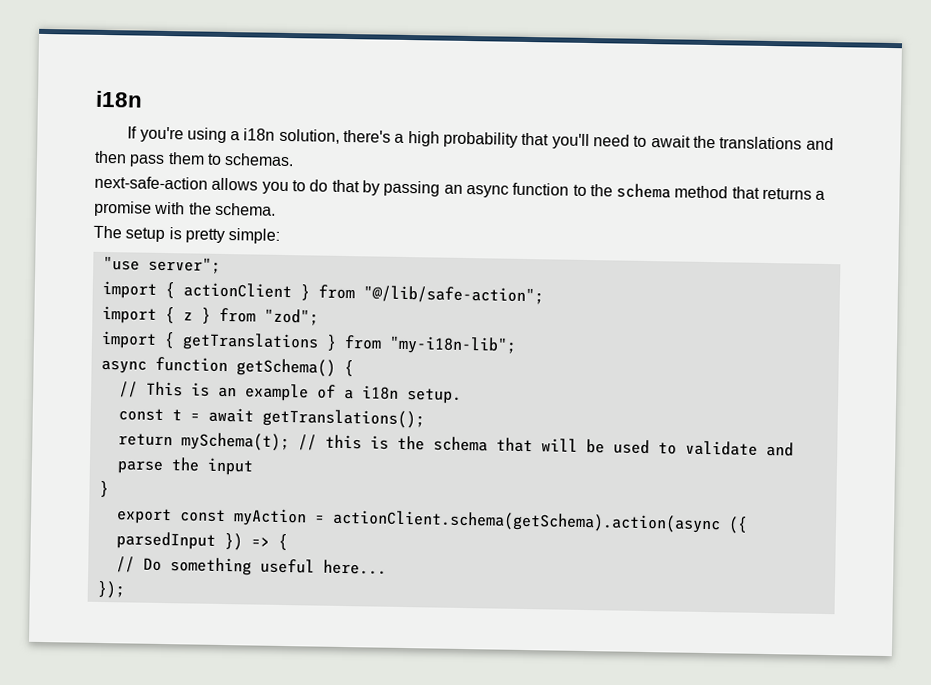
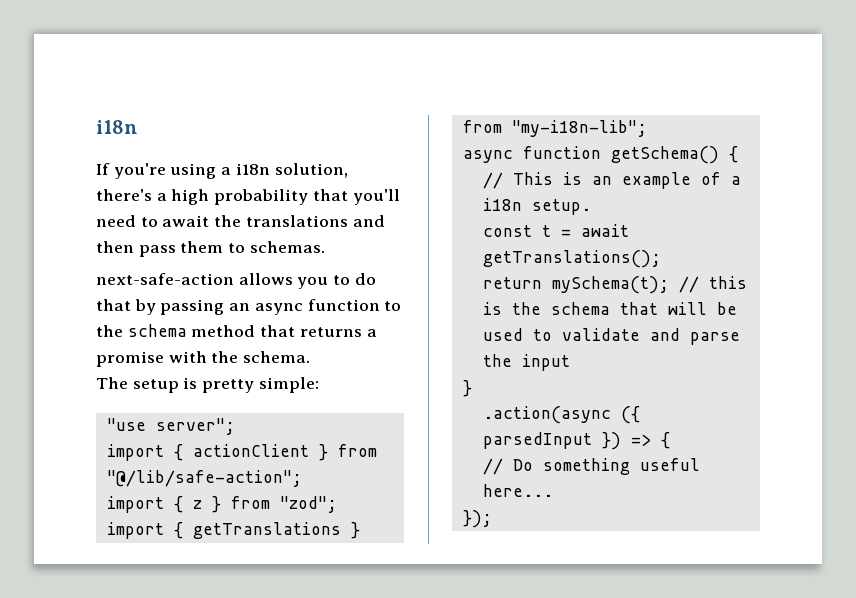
[115,508,721,534] export const myAction = actionClient.schema(getSchema).action(async -> [482,406,611,424] .action(async

